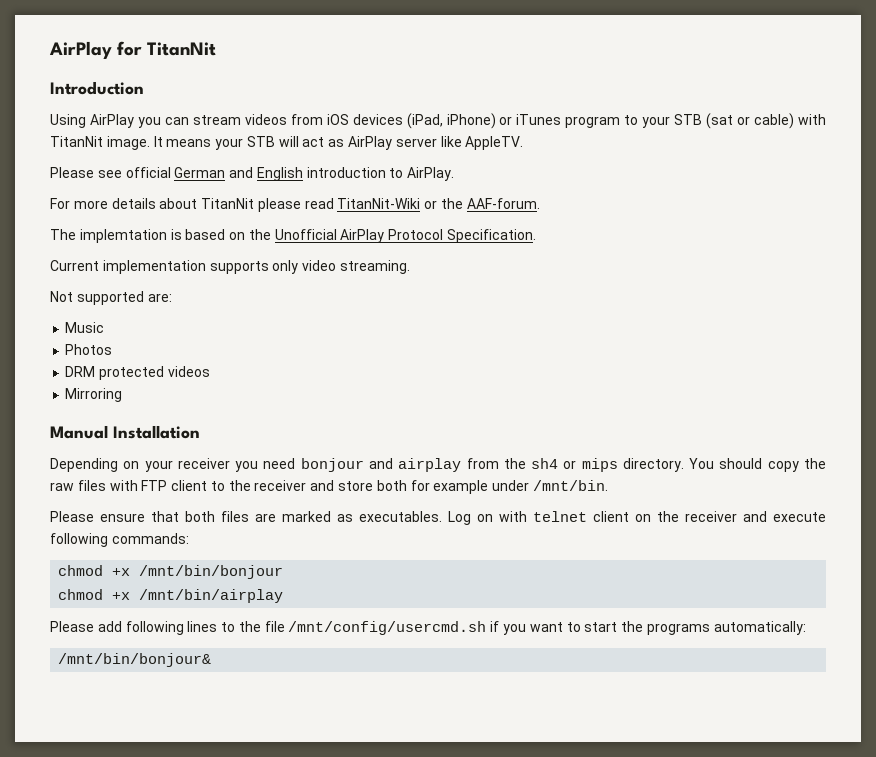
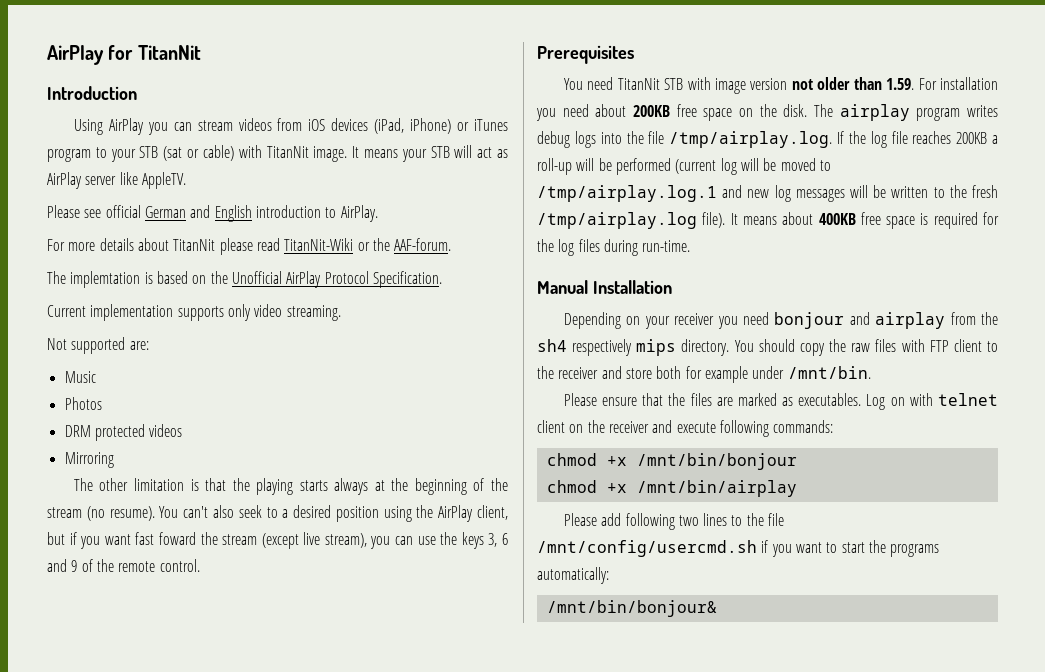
(123, 395) none -> [73,478,509,495] [47,505,508,522] [47,532,508,549] [47,559,200,572] [537,45,634,64] [563,77,998,94] [536,104,998,121] [537,131,998,148] [537,158,831,175] [537,185,998,202] [537,212,1000,229] [537,239,691,256] // The other limitation is that the playing starts always at the beginning of the stream (no resume). You can't also seek to a desired position using the AirPlay client, but if you want fast foward the stream (except live stream), you can use the keys 3, 6 and 9 of the remote control. // Prerequisites // You need TitanNit STB with image version not older than 1.59. For installation you need about 200KB free space on the disk. The airplay program writes debug logs into the file /tmp/airplay.log. If the log file reaches 200KB a roll-up will be performed (current log will be moved to /tmp/airplay.log.1 and new log messages will be written to the fresh /tmp/airplay.log file). It means about 400KB free space is required for the log files during run-time.
[563,460,577,469] or -> [572,339,633,356] respectively
[185,511,215,522] both -> [668,393,686,406] the
(184, 628) none -> [678,515,699,526] two

